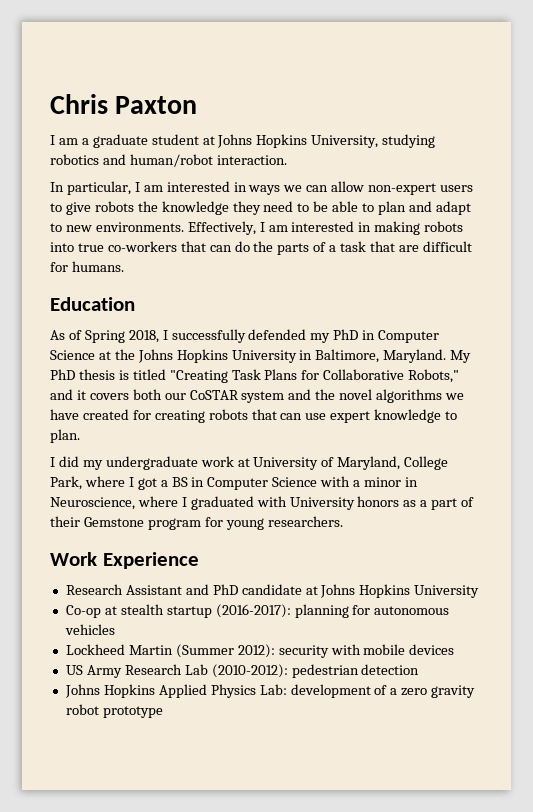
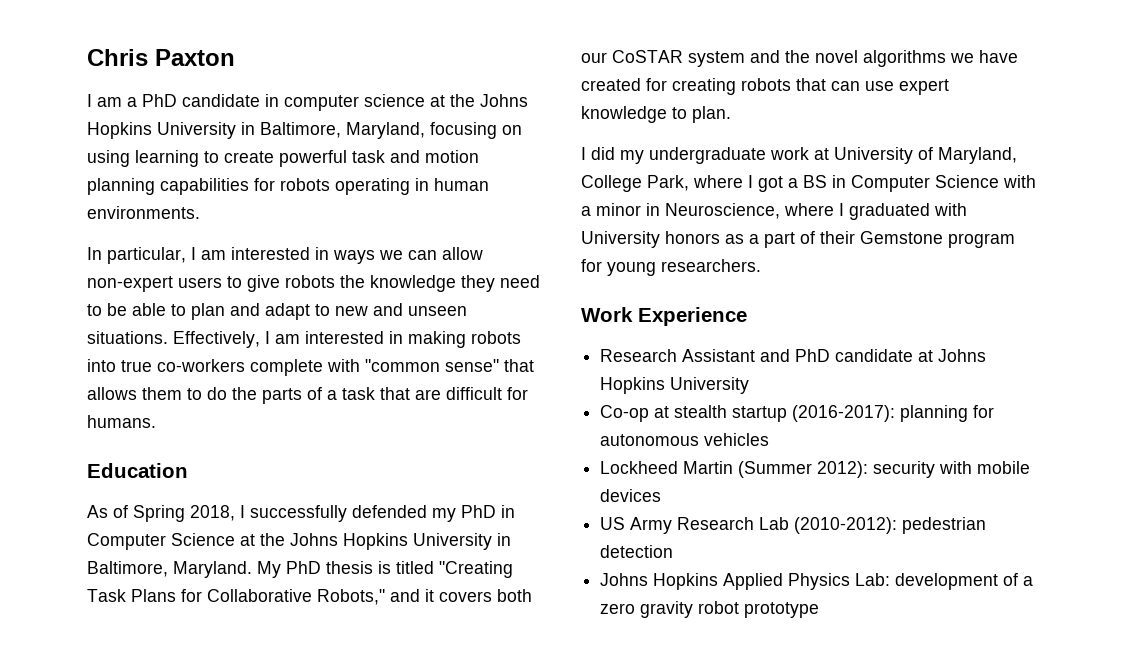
[92,134,436,148] [50,154,287,167] graduate student at Johns Hopkins University, studying robotics and human/robot interaction. -> [142,94,528,111] [87,122,522,139] [87,150,479,167] [87,178,489,195] [87,206,200,219] PhD candidate in computer science at the Johns Hopkins University in Baltimore, Maryland, focusing on using learning to create powerful task and motion planning capabilities for robots operating in human environments.
[95,222,184,232] environments. -> [373,303,467,316] [87,331,168,344] and unseen situations.
[180,241,232,252] that can -> [250,359,534,376] [87,387,202,400] complete with "common sense" that allows them to

